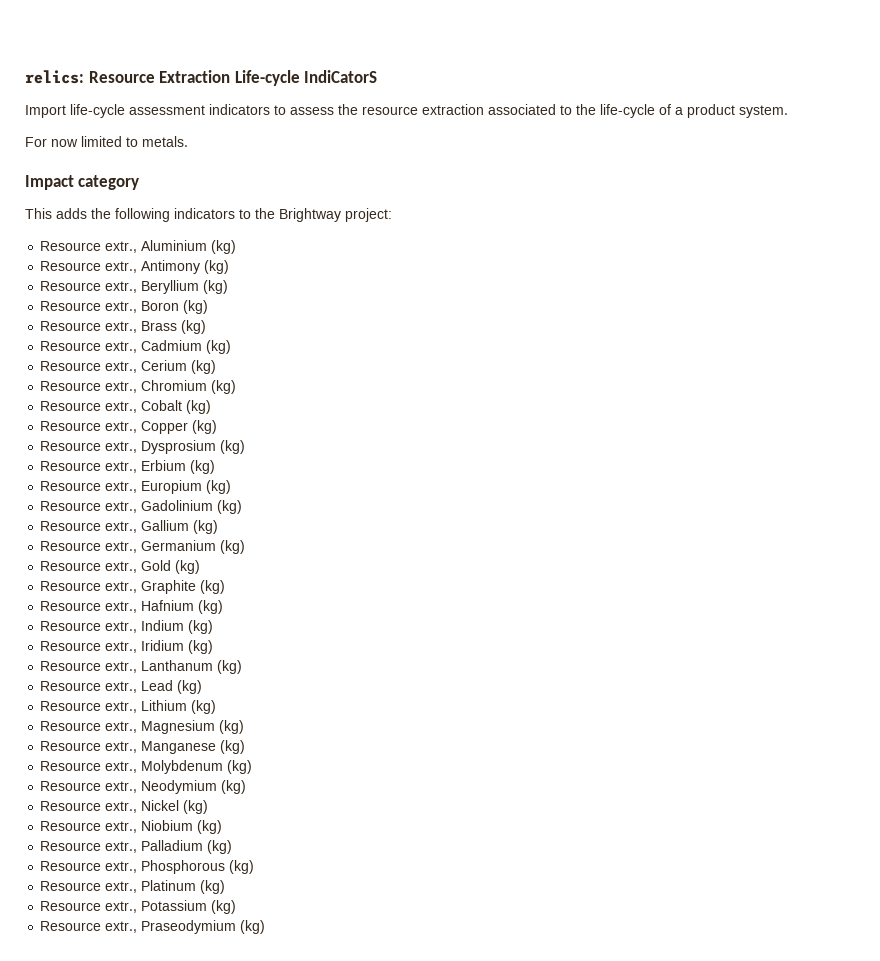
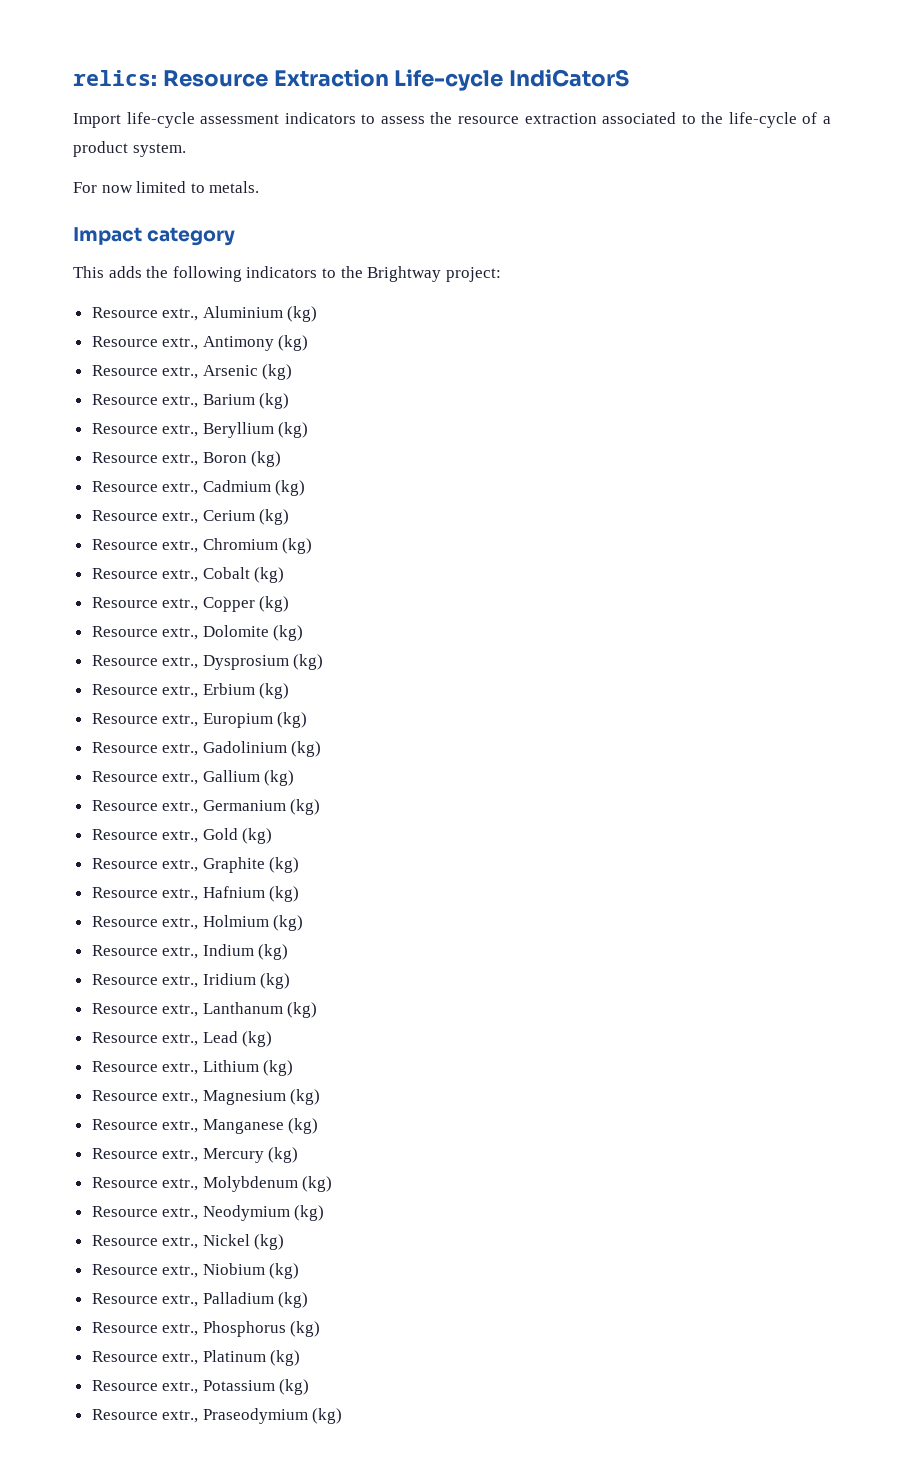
(230, 267) none -> [91,364,293,380] [91,393,290,409] // Resource extr., Arsenic (kg) // Resource extr., Barium (kg)
[40,320,207,334] // Resource extr., Brass (kg) -> (282, 459) none
(218, 427) none -> [91,625,304,641] // Resource extr., Dolomite (kg)
(224, 607) none -> [91,915,304,931] // Resource extr., Holmium (kg)
(246, 747) none -> [91,1147,299,1163] // Resource extr., Mercury (kg)
[141,860,226,874] Phosphorous -> [202,1321,286,1337] Phosphorus

